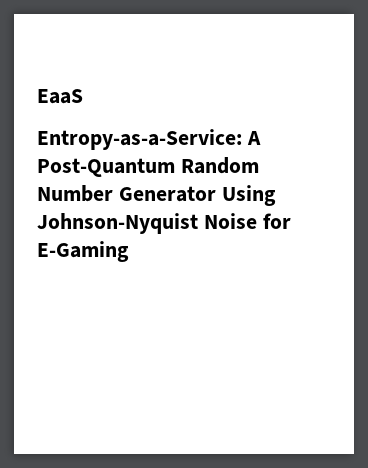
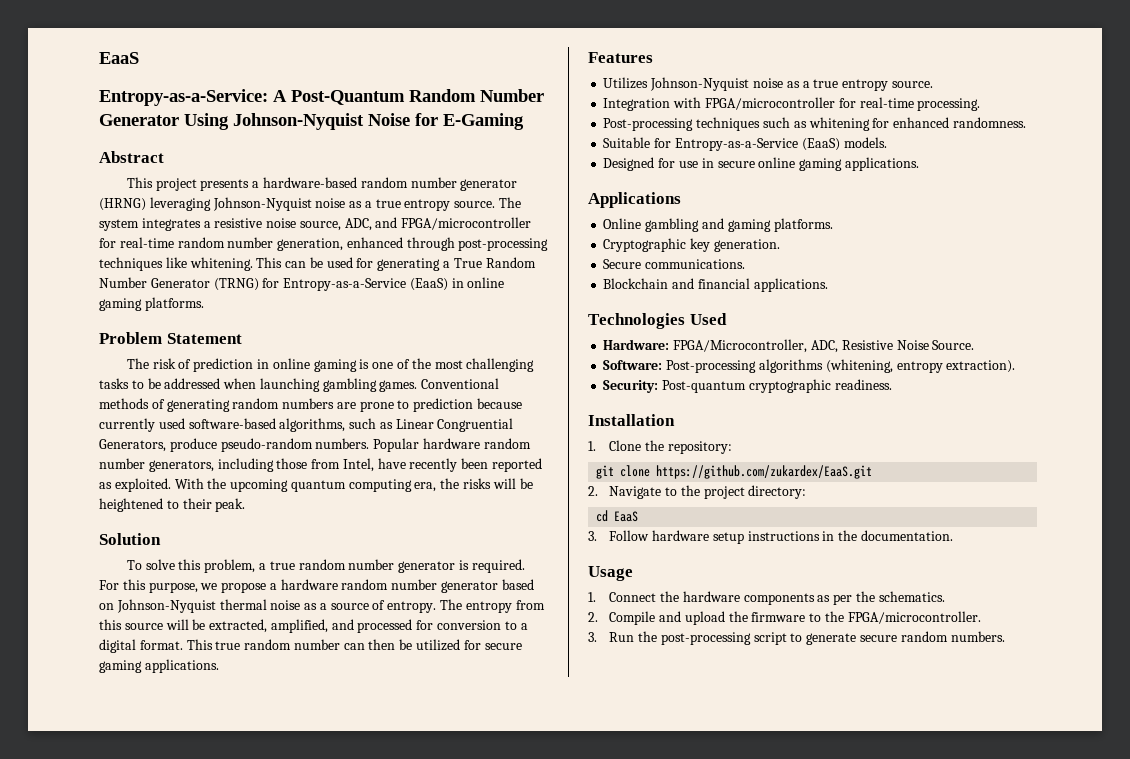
(129, 251) none -> [99,151,164,163] [126,177,518,191] [99,197,522,211] [99,217,532,231] [99,237,549,251] [99,257,536,271] [99,277,505,291] [99,297,204,311] [99,332,242,344] [126,358,535,372] [99,378,500,392] [99,398,523,412] [99,418,514,432] [99,438,531,452] [99,458,543,472] [99,478,533,492] [99,498,246,512] [99,533,161,545] [126,559,525,573] [99,579,534,593] [99,599,545,613] [99,619,528,633] [99,639,522,653] [99,659,219,673] [588,52,653,63] [603,77,933,91] [603,97,981,111] [603,117,1026,131] [603,137,887,151] [603,157,919,171] [588,192,681,208] [603,218,833,232] [603,238,780,252] [603,259,746,269] [603,278,828,292] [588,313,727,329] [603,339,975,353] [603,359,1016,373] [603,379,892,393] [588,414,675,426] [588,440,732,454] [596,465,873,479] [588,485,807,499] [596,510,639,522] [588,530,953,544] [588,566,633,581] [588,591,945,605] [588,611,981,625] [588,631,1005,645] // Abstract // This project presents a hardware-based random number generator (HRNG) leveraging Johnson-Nyquist noise as a true entropy source. The system integrates a resistive noise source, ADC, and FPGA/microcontroller for real-time random number generation, enhanced through post-processing techniques like whitening. This can be used for generating a True Random Number Generator (TRNG) for Entropy-as-a-Service (EaaS) in online gaming platforms. // Problem Statement // The risk of prediction in online gaming is one of the most challenging tasks to be addressed when launching gambling games. Conventional methods of generating random numbers are prone to prediction because currently used software-based algorithms, such as Linear Congruential Generators, produce pseudo-random numbers. Popular hardware random number generators, including those from Intel, have recently been reported as exploited. With the upcoming quantum computing era, the risks will be heightened to their peak. // Solution // To solve this problem, a true random number generator is required. For this purpose, we propose a hardware random number generator based on Johnson-Nyquist thermal noise as a source of entropy. The entropy from this source will be extracted, amplified, and processed for conversion to a digital format. This true random number can then be utilized for secure gaming applications. // Features // Utilizes Johnson-Nyquist noise as a true entropy source. // Integration with FPGA/microcontroller for real-time processing. // Post-processing techniques such as whitening for enhanced randomness. // Suitable for Entropy-as-a-Service (EaaS) models. // Designed for use in secure online gaming applications. // Applications // Online gambling and gaming platforms. // Cryptographic key generation. // Secure communications. // Blockchain and financial applications. // Technologies Used // Hardware: FPGA/Microcontroller, ADC, Resistive Noise Source. // Software: Post-processing algorithms (whitening, entropy extraction). // Security: Post-quantum cryptographic readiness. // Installation // 1. Clone the repository: // git clone https://github.com/zukardex/EaaS.git // 2. Navigate to the project directory: // cd EaaS // 3. Follow hardware setup instructions in the documentation. // Usage // 1. Connect the hardware components as per the schematics. // 2. Compile and upload the firmware to the FPGA/microcontroller. // 3. Run the post-processing script to generate secure random numbers.

